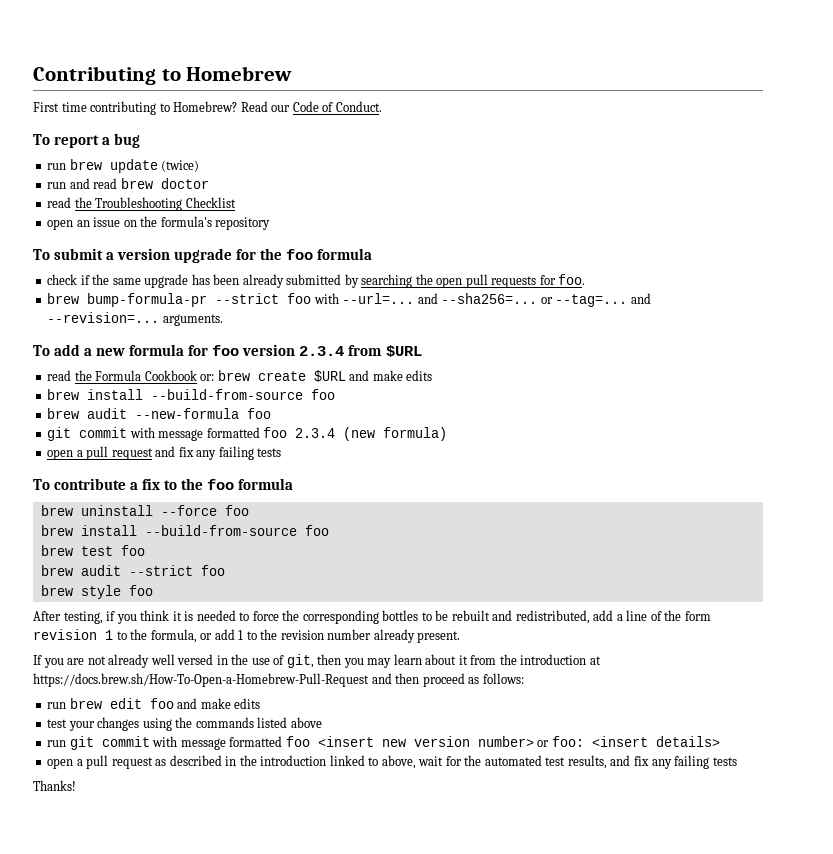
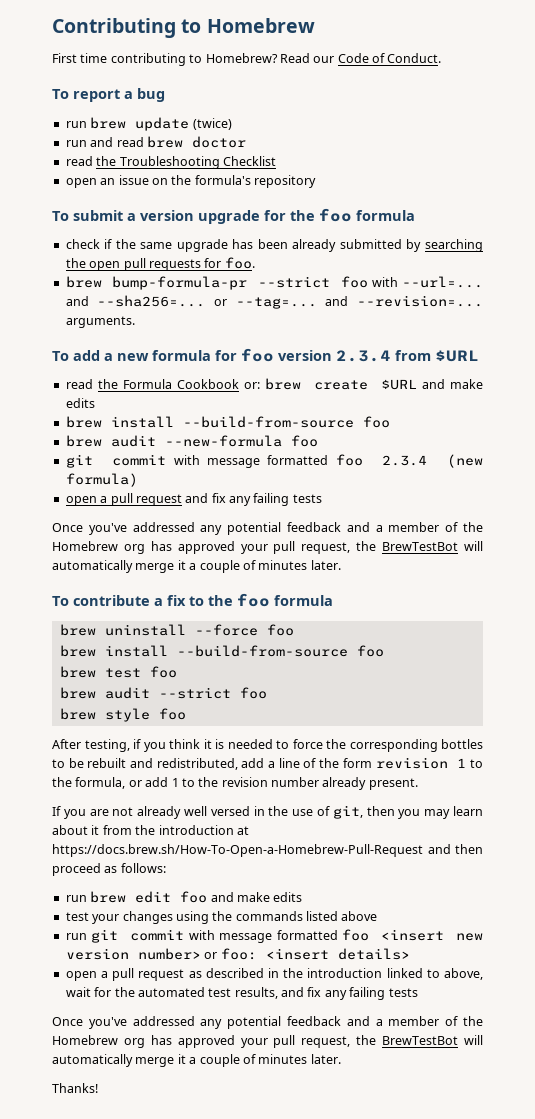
(282, 452) none -> [52,522,484,535] [52,541,484,554] [52,560,341,573] // Once you've addressed any potential feedback and a member of the Homebrew org has approved your pull request, the BrewTestBot will automatically merge it a couple of minutes later.
(737, 761) none -> [52,1016,484,1029] [52,1035,484,1048] [52,1054,341,1067] // Once you've addressed any potential feedback and a member of the Homebrew org has approved your pull request, the BrewTestBot will automatically merge it a couple of minutes later.

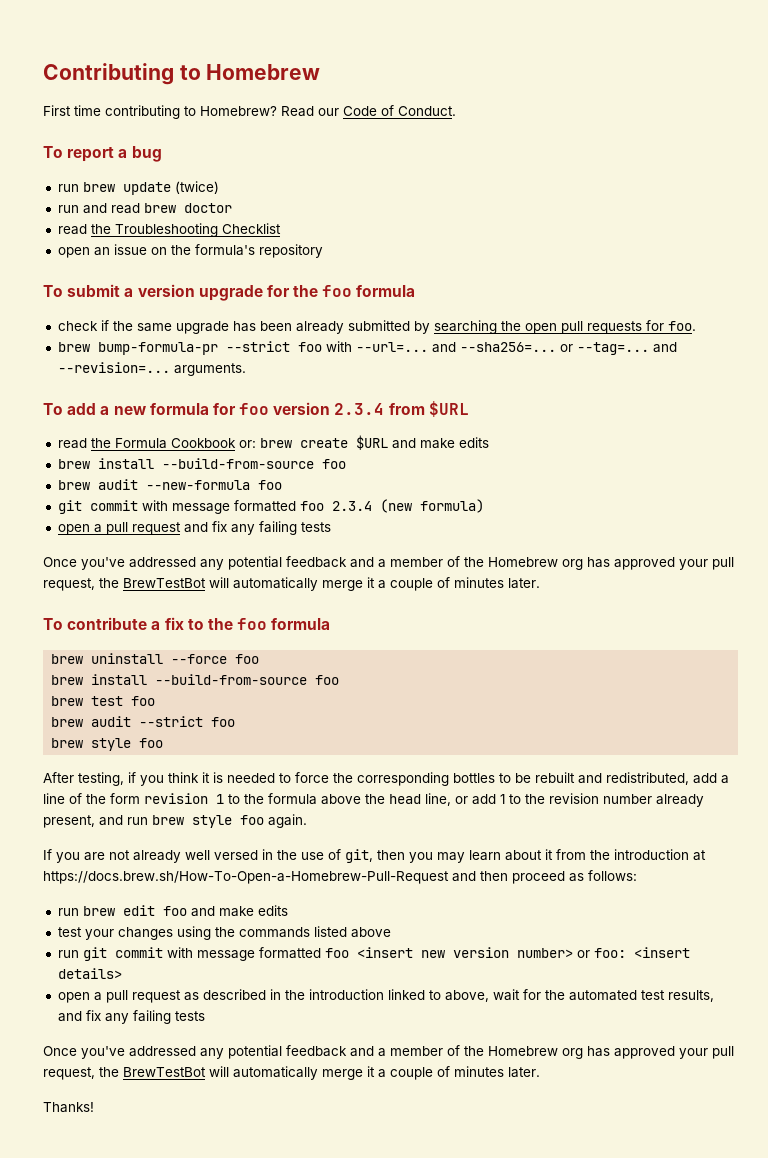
[75,777,126,789] formula, -> [268,793,451,806] formula above the head line,
[368,778,418,790] present. -> [43,814,307,828] present, and run brew style foo again.

